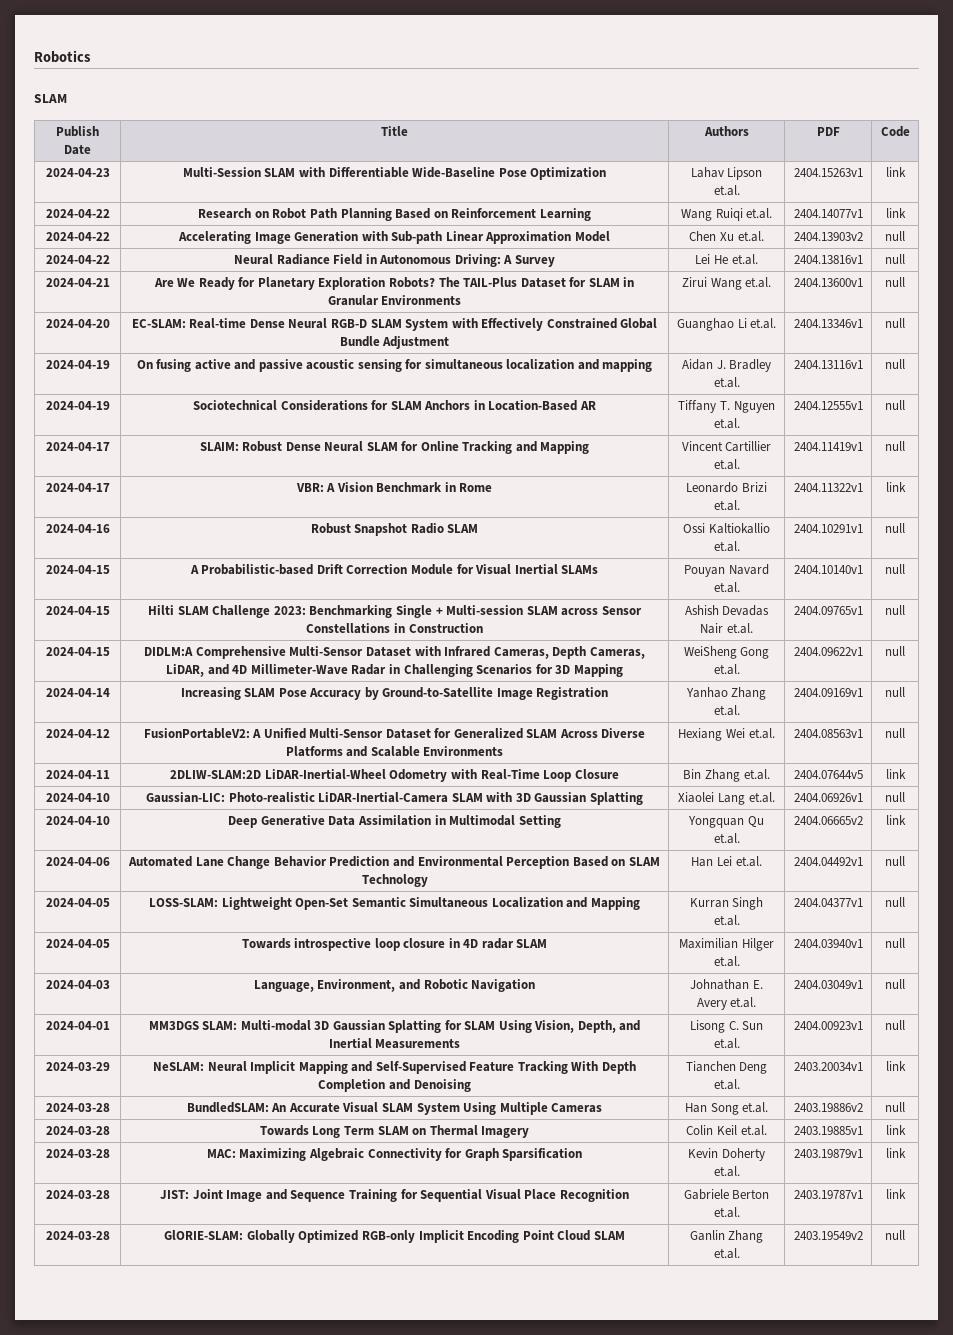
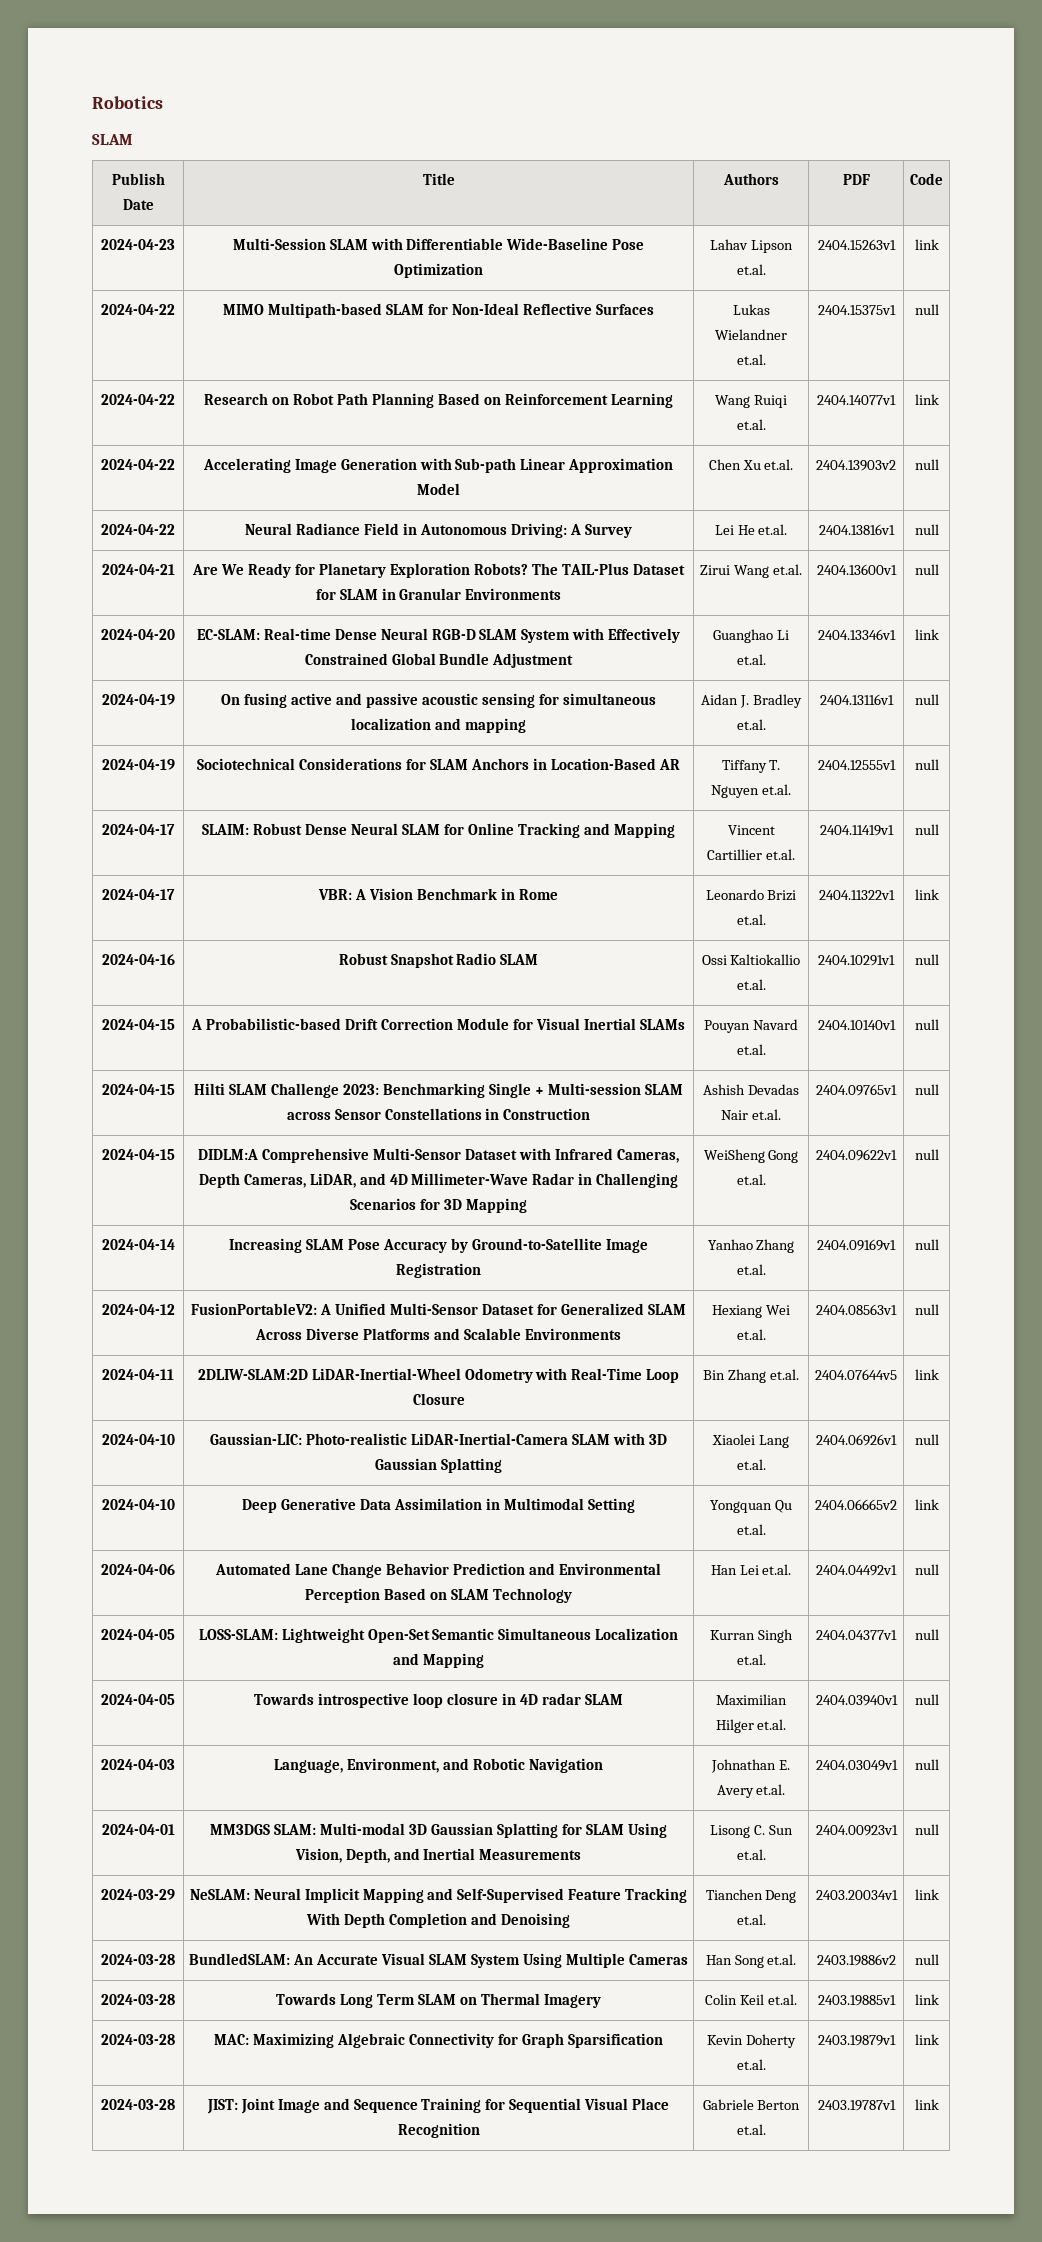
(906, 172) none -> [101,304,175,315] [223,303,654,318] [732,304,770,315] [715,329,787,340] [736,354,766,365] [817,305,896,315] [914,304,939,315] // 2024-04-22 | MIMO Multipath-based SLAM for Non-Ideal Reflective Surfaces | Lukas Wielandner et.al. | 2404.15375v1 | null
[885,318,905,328] null -> [914,629,939,640] link
[45,1231,110,1240] [164,1230,625,1243] [689,1230,764,1243] [713,1248,740,1259] [793,1231,863,1240] [885,1230,905,1240] // 2024-03-28 | GlORIE-SLAM: Globally Optimized RGB-only Implicit Encoding Point Cloud SLAM | Ganlin Zhang et.al. | 2403.19549v2 | null -> (939, 2104) none

